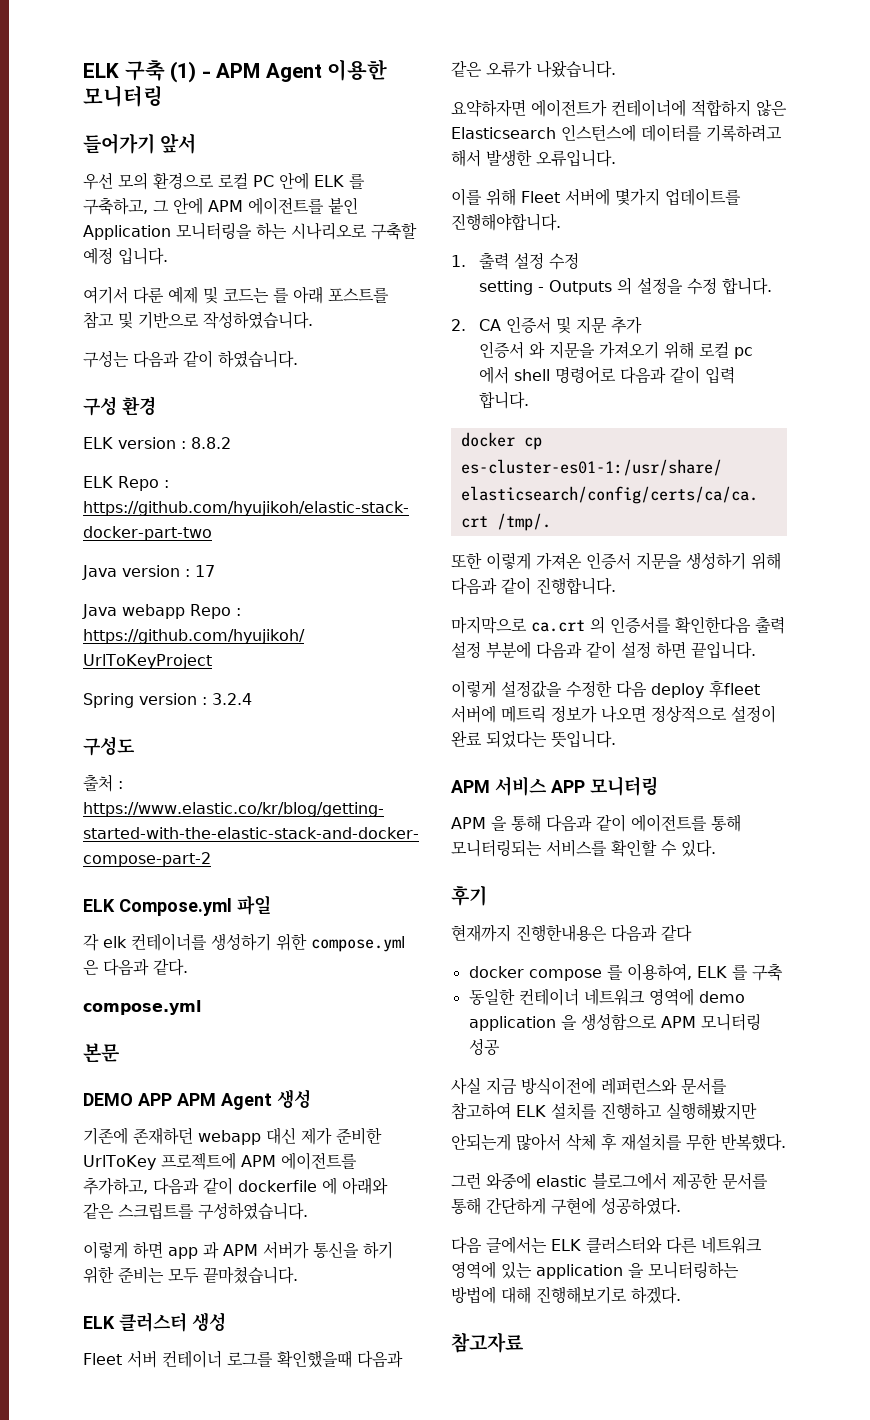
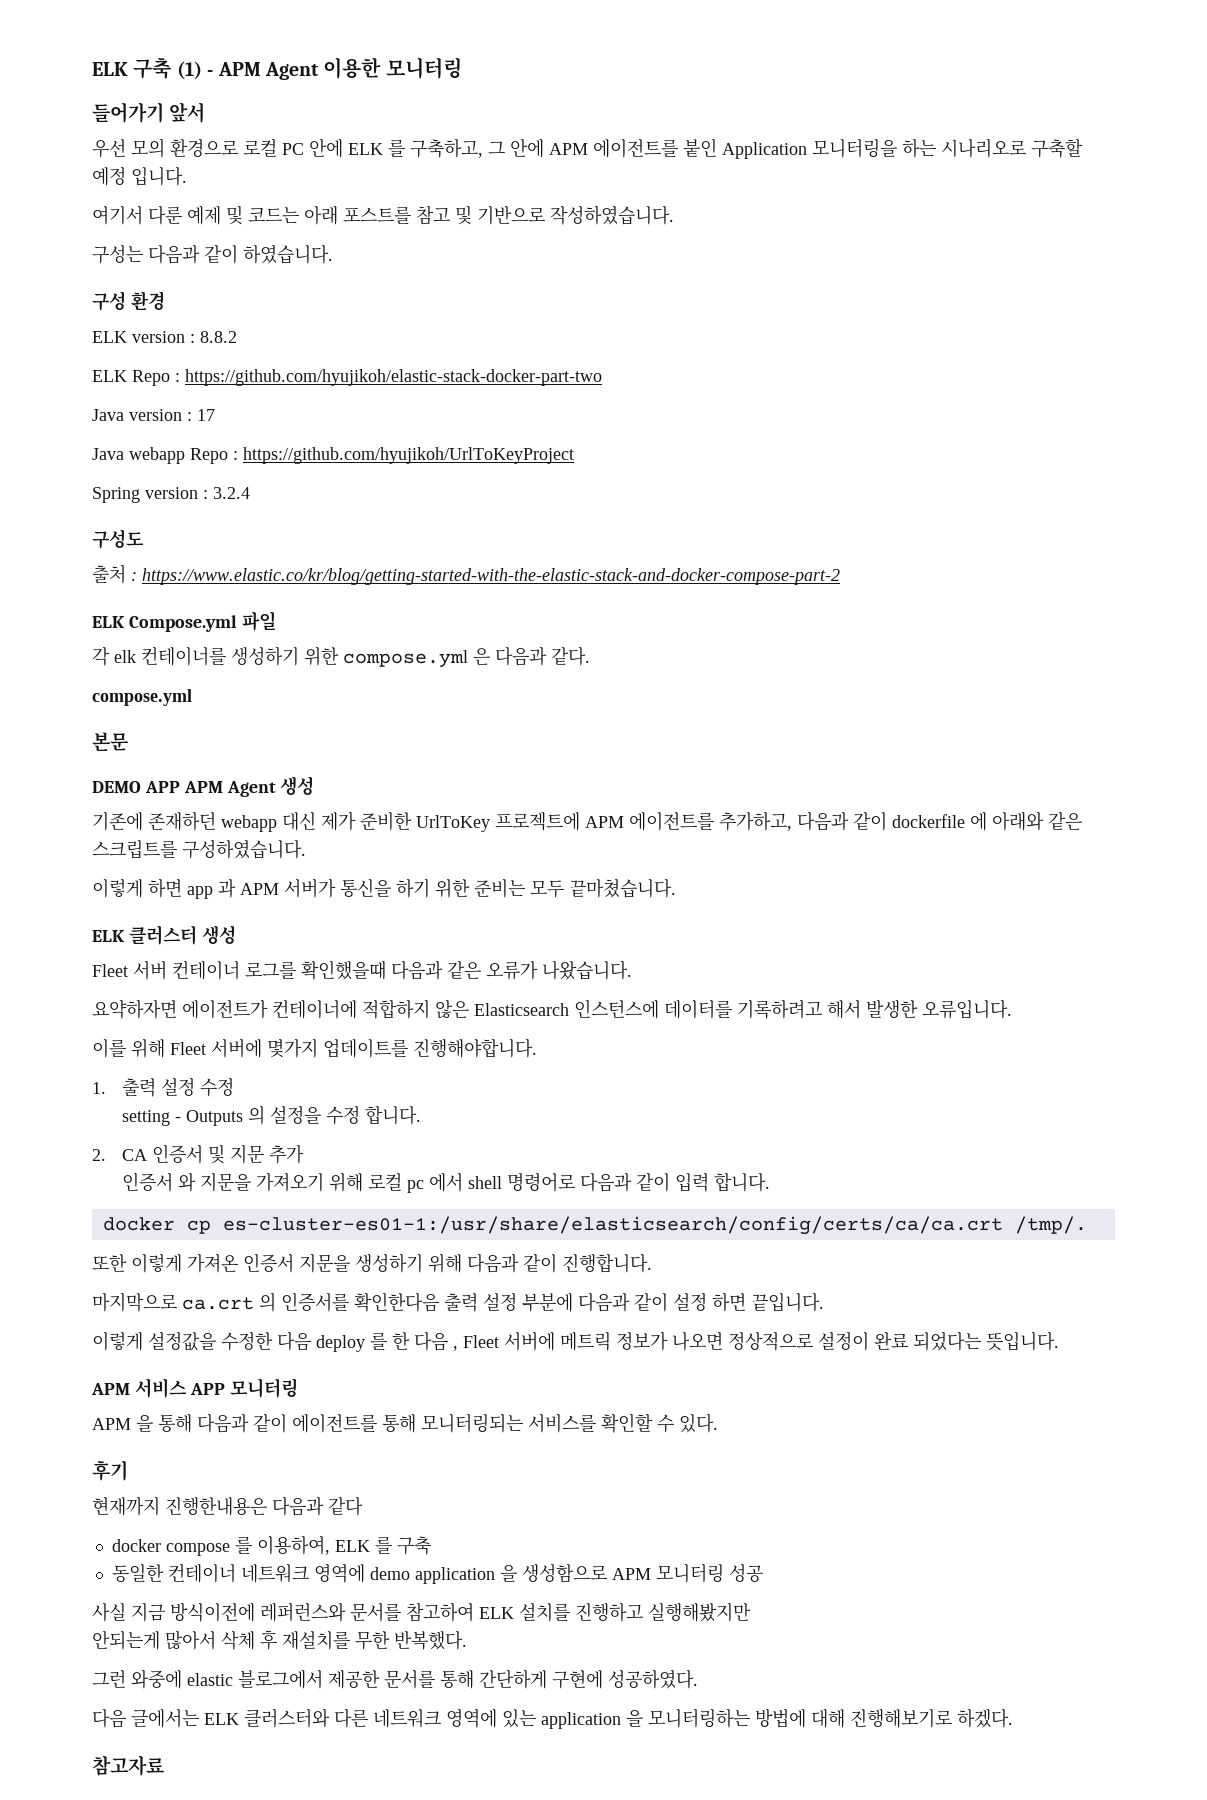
[273,288,289,303] 를 -> (299, 215) none
[709,680,760,698] 후fleet -> [370,1331,499,1351] 를 한 다음 , Fleet

